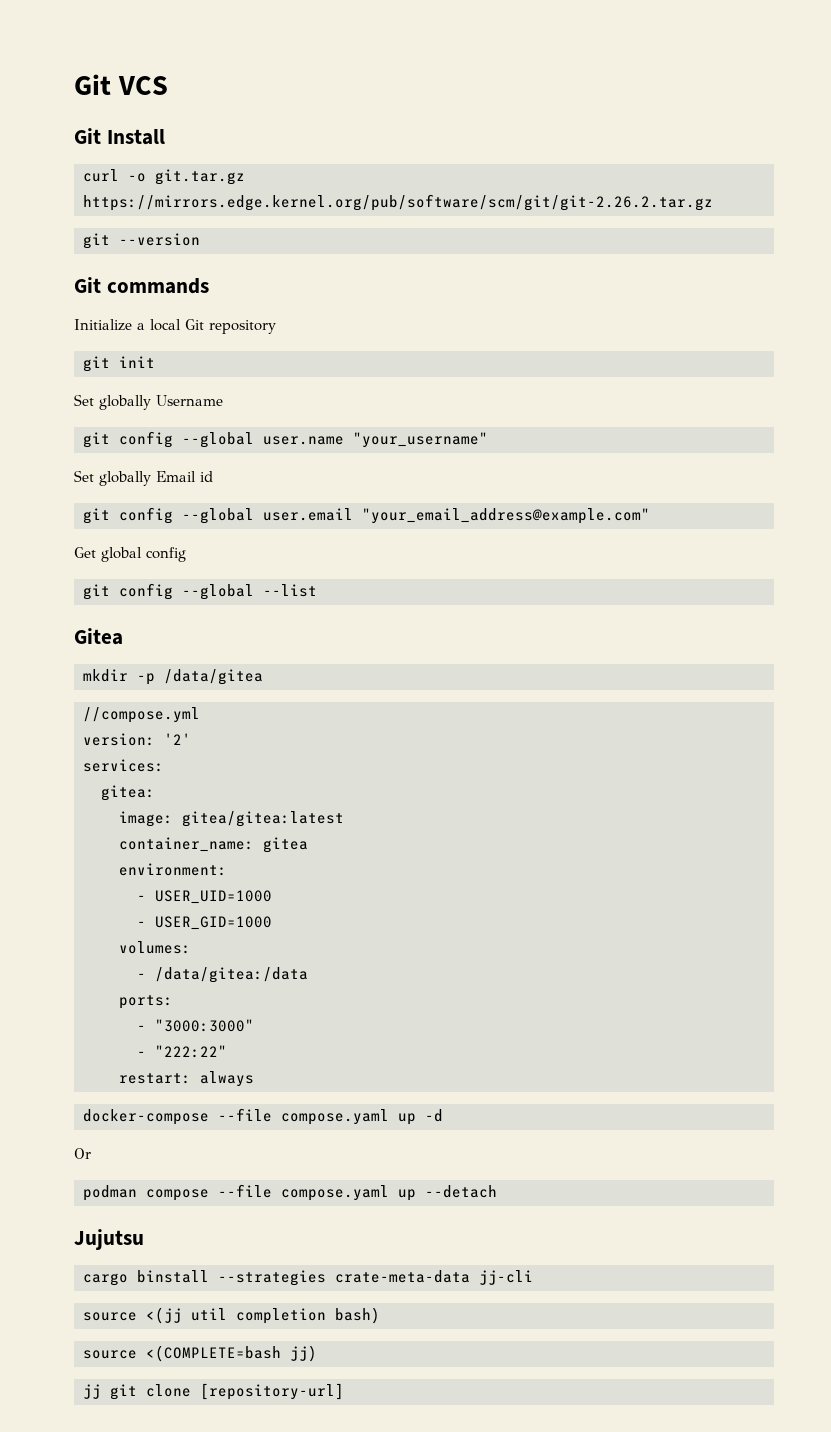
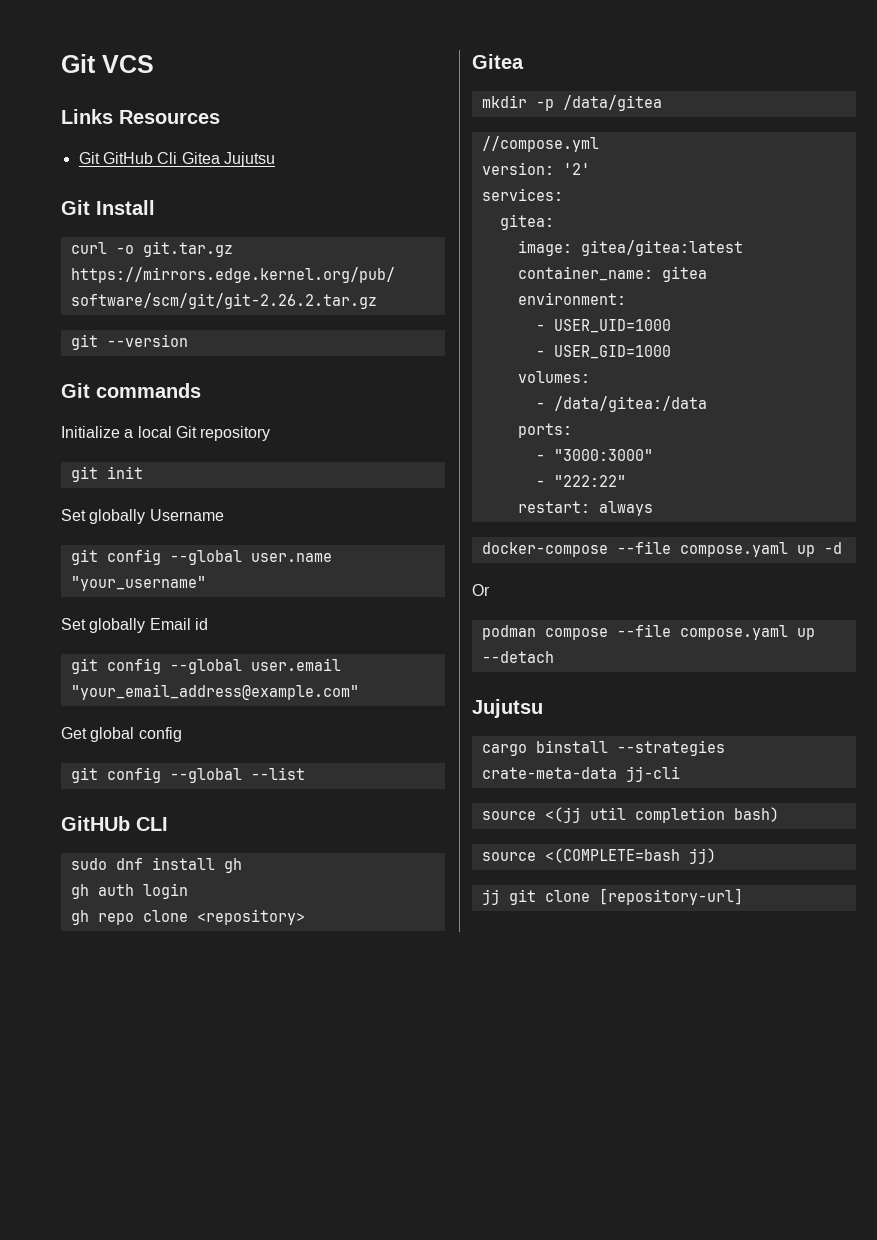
(168, 85) none -> [61,109,220,124] [78,152,275,167] // Links Resources // Git GitHub Cli Gitea Jujutsu
(317, 590) none -> [61,816,168,831] [70,857,242,873] [70,883,188,899] [70,909,305,925] // GitHUb CLI // sudo dnf install gh // gh auth login // gh repo clone <repository>

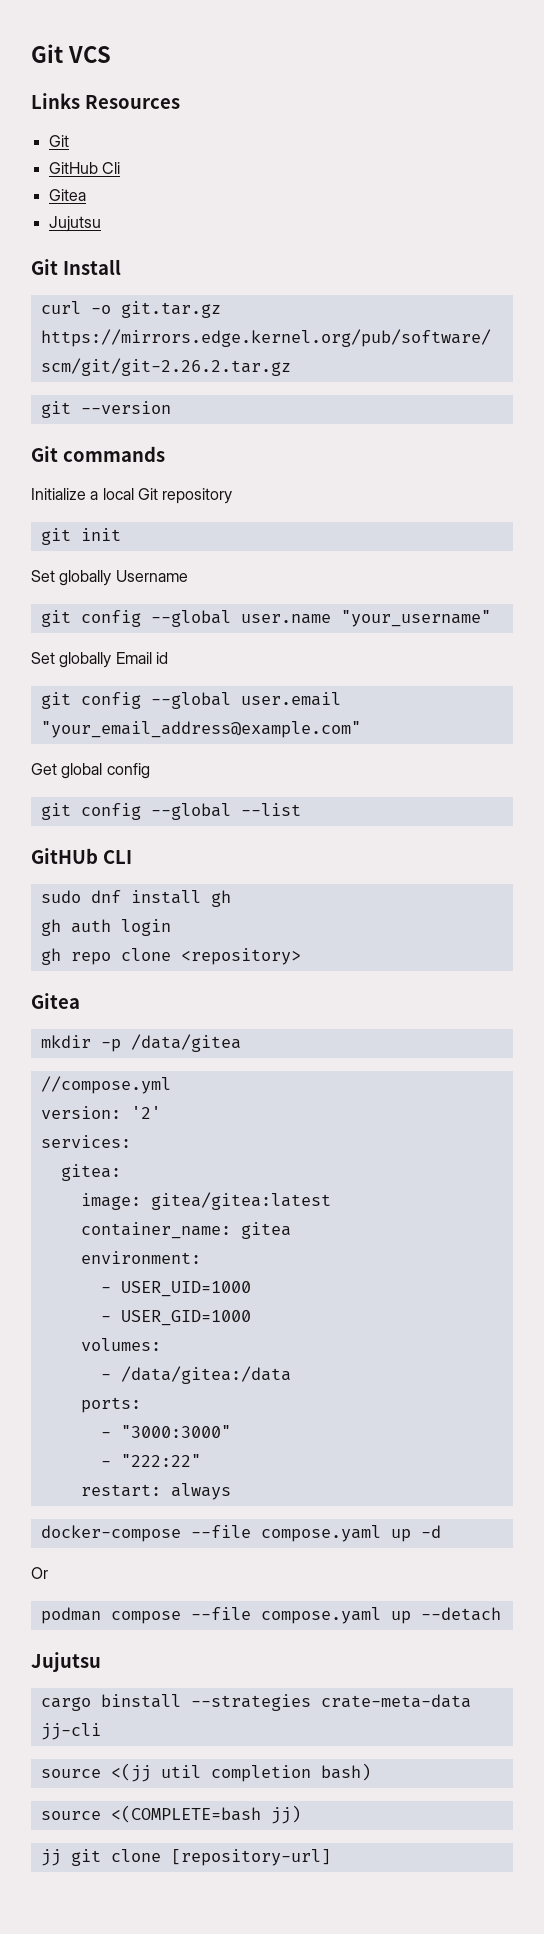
(100, 158) none -> (69, 141) //
[181,152,220,164] Gitea -> [48,189,86,201] // Gitea //

